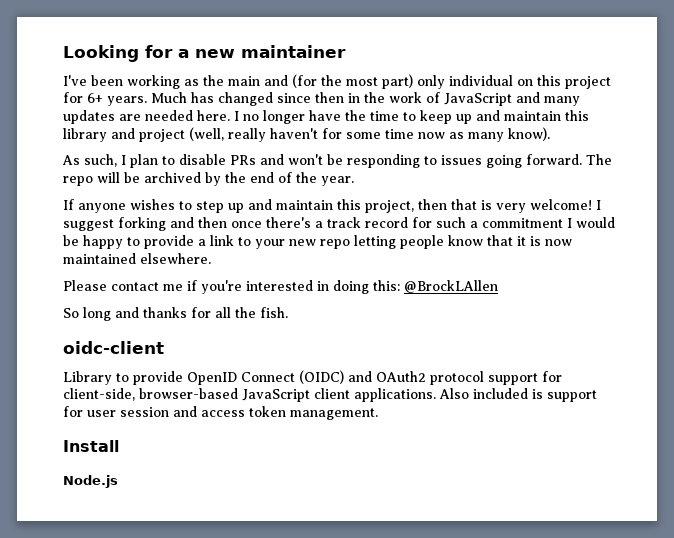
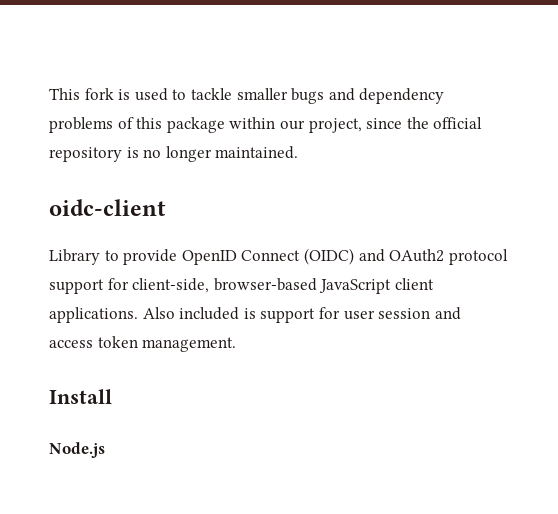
[63,45,346,62] [63,74,611,89] [63,92,580,106] [63,110,589,124] [63,127,550,142] [62,154,612,168] [63,172,354,186] [63,199,601,213] [63,217,615,231] [63,235,572,249] [63,253,211,264] [63,280,498,294] [63,307,288,321] Looking for a new maintainer // I've been working as the main and (for the most part) only individual on this project for 6+ years. Much has changed since then in the work of JavaScript and many updates are needed here. I no longer have the time to keep up and maintain this library and project (well, really haven't for some time now as many know). // As such, I plan to disable PRs and won't be responding to issues going forward. The repo will be archived by the end of the year. // If anyone wishes to step up and maintain this project, then that is very welcome! I suggest forking and then once there's a track record for such a commitment I would be happy to provide a link to your new repo letting people know that it is now maintained elsewhere. // Please contact me if you're interested in doing this: @BrockLAllen // So long and thanks for all the fish. -> [49,88,445,104] [49,117,483,133] [49,146,299,162] This fork is used to tackle smaller bugs and dependency problems of this package within our project, since the official repository is no longer maintained.

